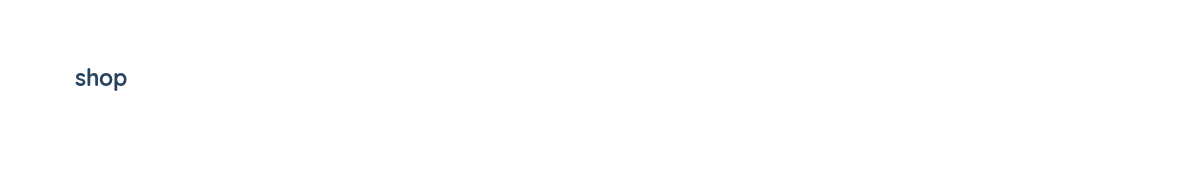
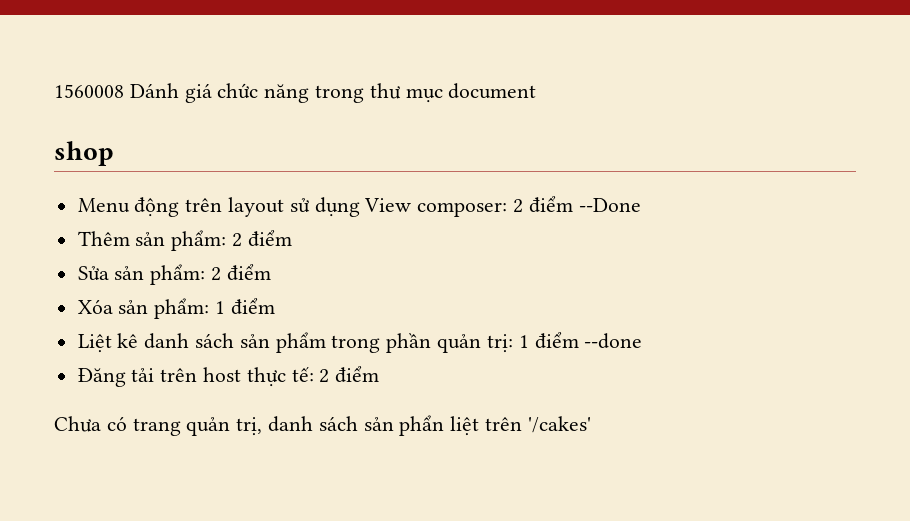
[75,68,127,91] shop -> [54,83,537,103] [54,141,114,166] [77,196,641,217] [77,230,292,251] [77,264,271,285] [77,298,275,319] [77,332,643,353] [77,366,380,387] [54,415,591,436] 1560008 Dánh giá chức năng trong thư mục document // shop // Menu động trên layout sử dụng View composer: 2 điểm --Done // Thêm sản phẩm: 2 điểm // Sửa sản phẩm: 2 điểm // Xóa sản phẩm: 1 điểm // Liệt kê danh sách sản phẩm trong phần quản trị: 1 điểm --done // Đăng tải trên host thực tế: 2 điểm // Chưa có trang quản trị, danh sách sản phẩn liệt trên '/cakes'

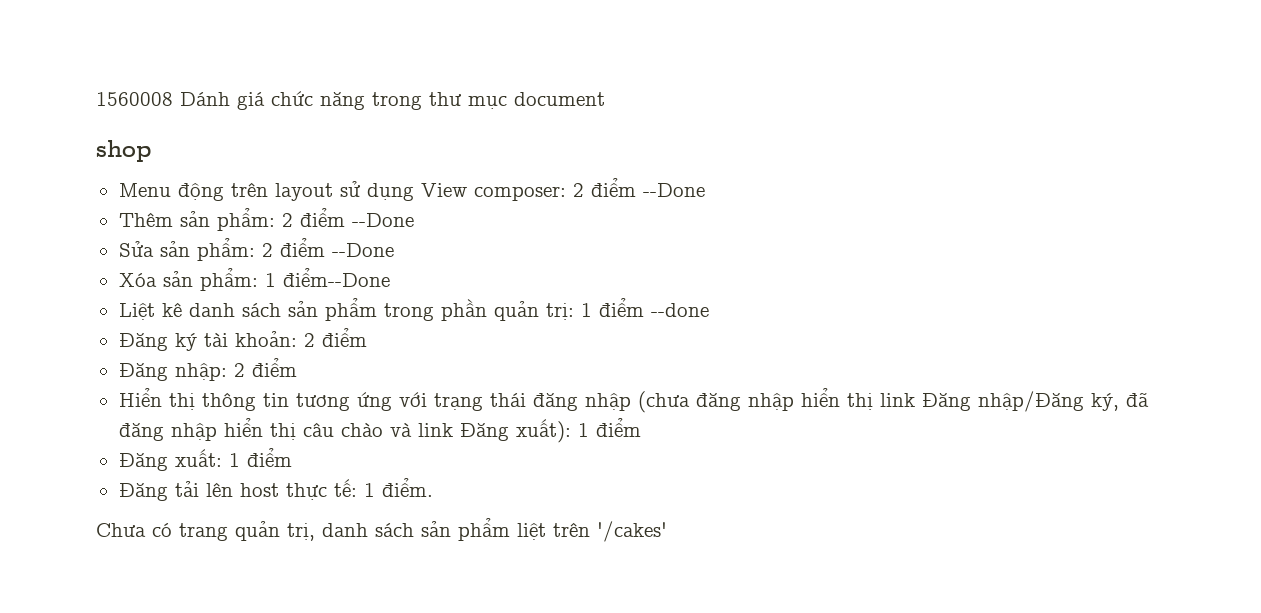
(292, 238) none -> [351,213,414,227] --Done
(271, 272) none -> [331,243,394,257] --Done
[230,298,275,315] điểm -> [282,268,390,287] điểm--Done
(643, 341) none -> [118,328,367,351] [118,358,297,381] [118,388,1149,413] [118,418,641,443] [118,448,292,471] // Đăng ký tài khoản: 2 điểm // Đăng nhập: 2 điểm // Hiển thị thông tin tương ứng với trạng thái đăng nhập (chưa đăng nhập hiển thị link Đăng nhập/Đăng ký, đã đăng nhập hiển thị câu chào và link Đăng xuất): 1 điểm // Đăng xuất: 1 điểm
[160,368,198,382] trên -> [205,482,233,497] lên
[319,366,380,383] 2 điểm -> [363,478,433,497] 1 điểm.
[399,415,445,436] phẩn -> [458,518,510,541] phẩm

